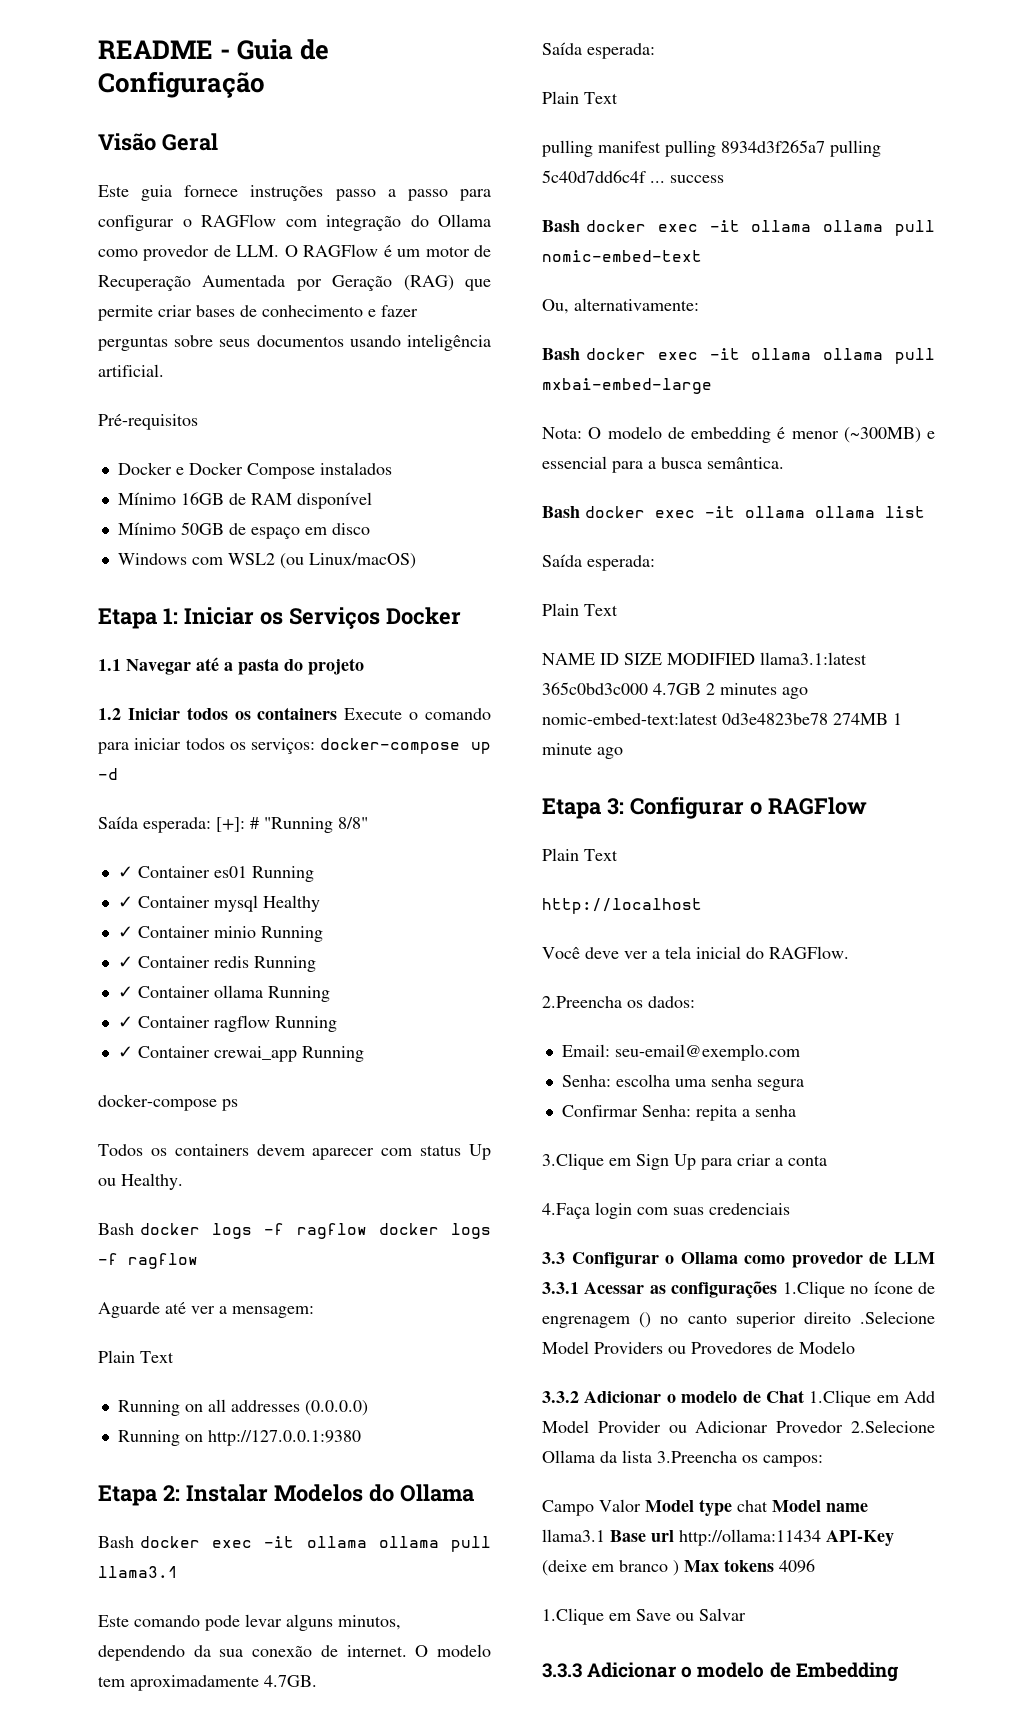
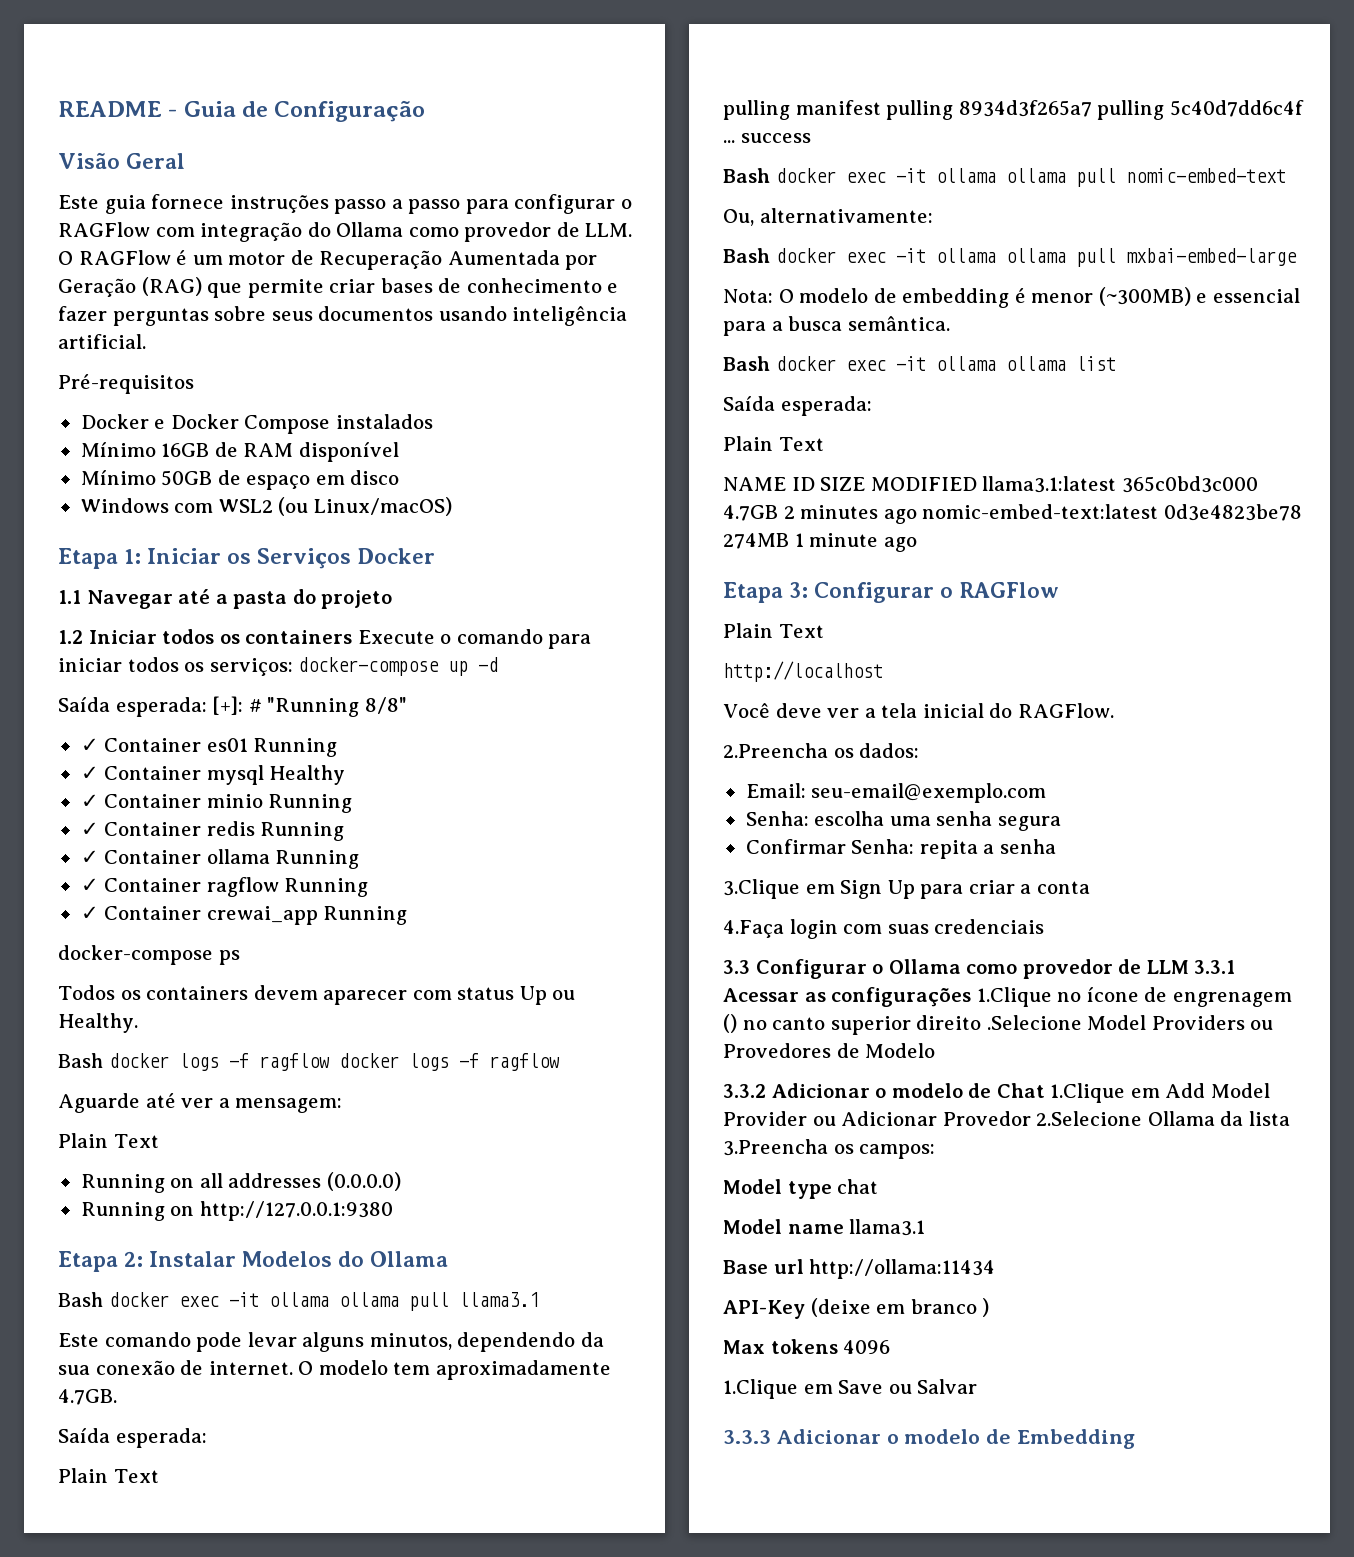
[542,1499,641,1516] Campo Valor -> (936, 1151) none
(768, 1506) none -> (879, 1186) //
(605, 1535) none -> (926, 1227) //
(821, 1537) none -> (996, 1269) //
(679, 1568) none -> (990, 1307) //

